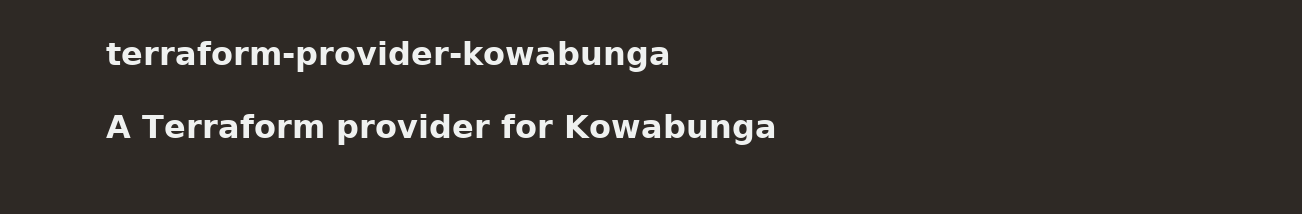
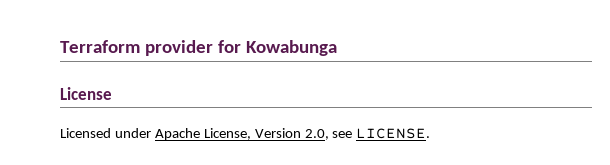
[106,41,671,72] [106,115,131,138] terraform-provider-kowabunga // A -> (60, 46) none
(777, 129) none -> [60,87,112,100] [60,128,431,140] // License // Licensed under Apache License, Version 2.0, see LICENSE.

